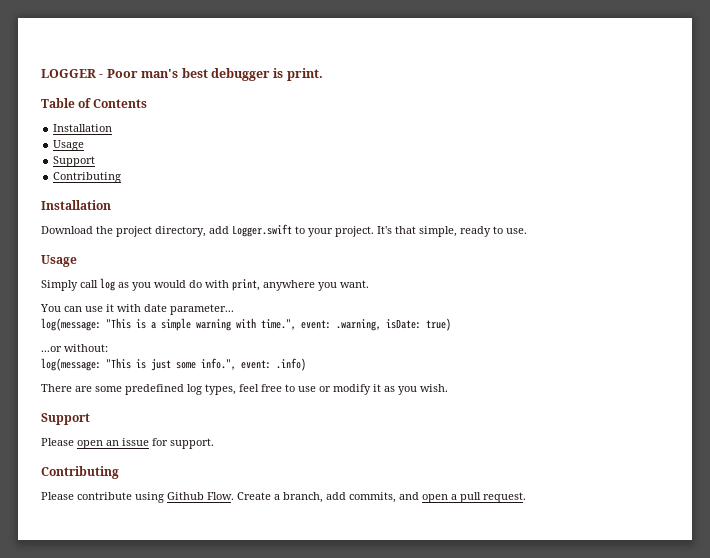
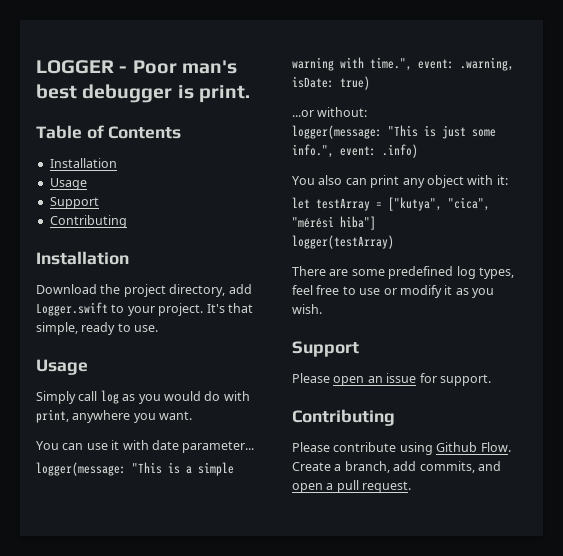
[41,318,101,331] log(message: -> [36,462,126,476] logger(message:
[41,358,101,371] log(message: -> [292,125,382,139] logger(message:
(306, 364) none -> [292,175,508,188] [292,197,490,211] [292,216,376,230] [292,235,394,249] // You also can print any object with it: // let testArray = ["kutya", "cica", "mérési hiba"] // logger(testArray)

